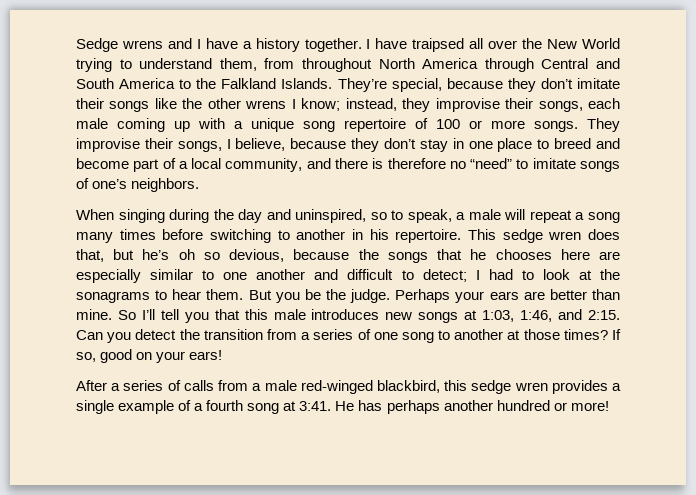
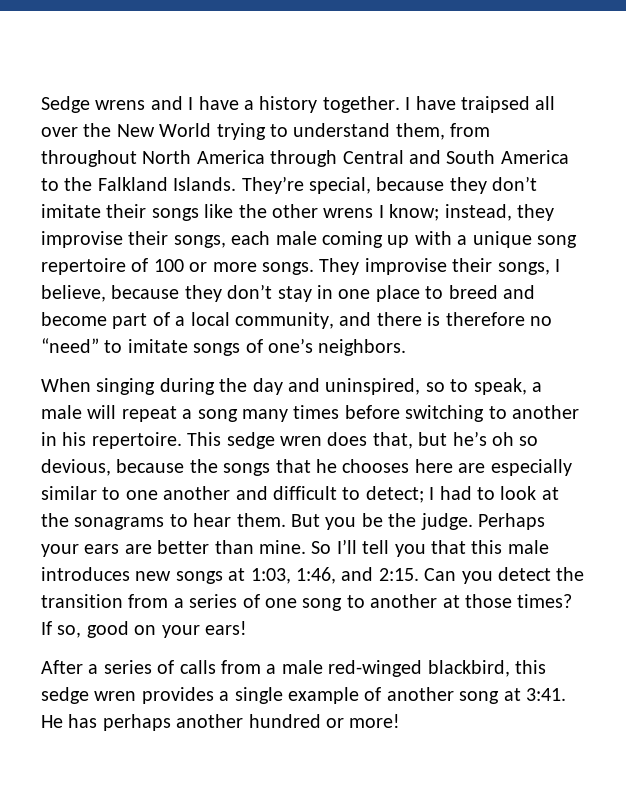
[194,400,244,411] a fourth -> [386,687,454,701] another

